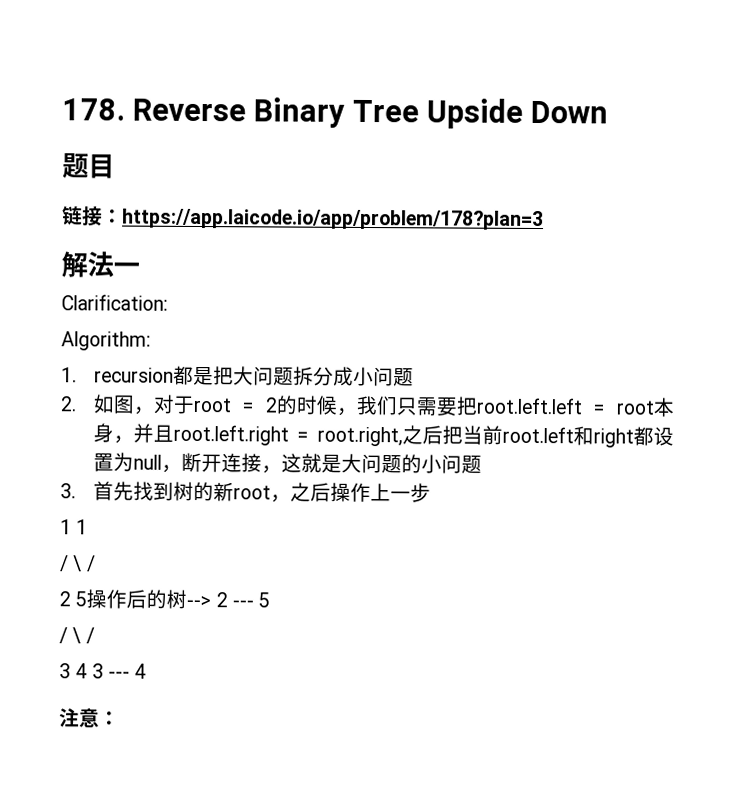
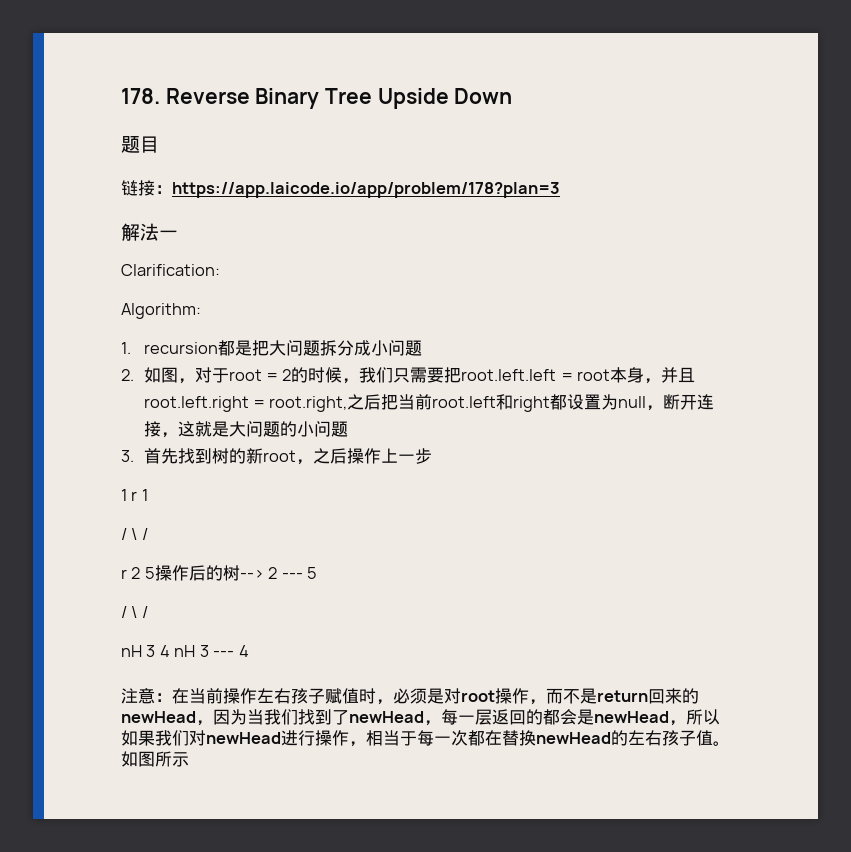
(72, 527) none -> [131,491,138,501] r
(96, 563) none -> [121,569,127,579] r
(95, 635) none -> [121,645,142,657] nH
(88, 671) none -> [174,645,196,657] nH
(120, 718) none -> [172,688,699,705] [121,709,720,726] [121,730,730,747] [121,751,189,767] 在当前操作左右孩子赋值时，必须是对root操作，而不是return回来的newHead，因为当我们找到了newHead，每一层返回的都会是newHead，所以如果我们对newHead进行操作，相当于每一次都在替换newHead的左右孩子值。如图所示

